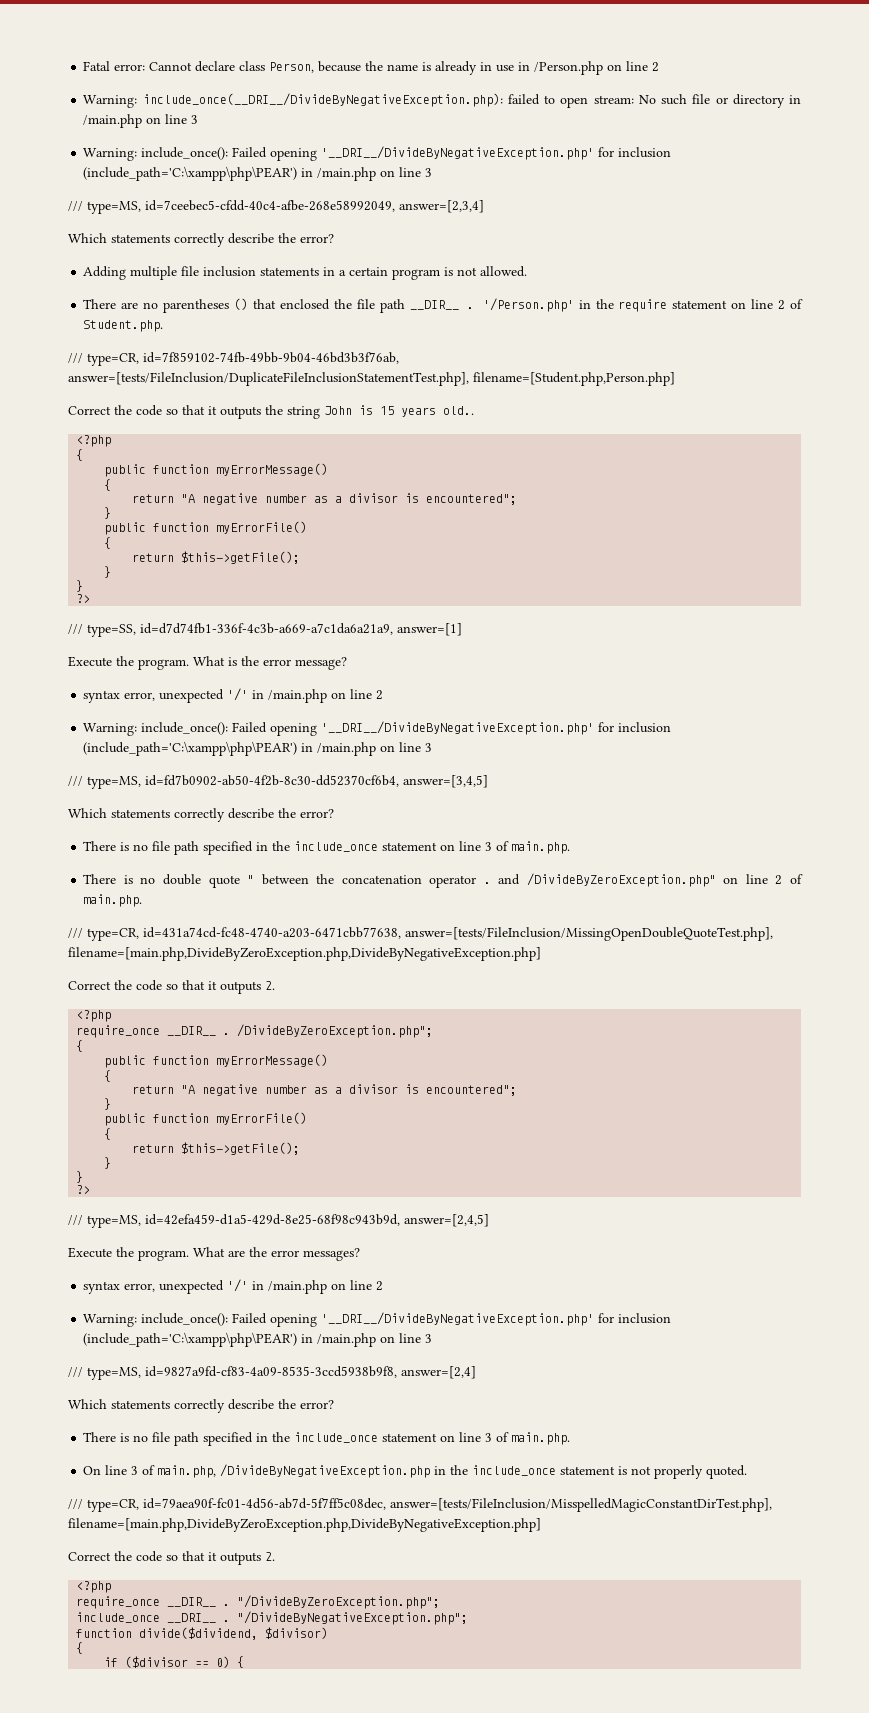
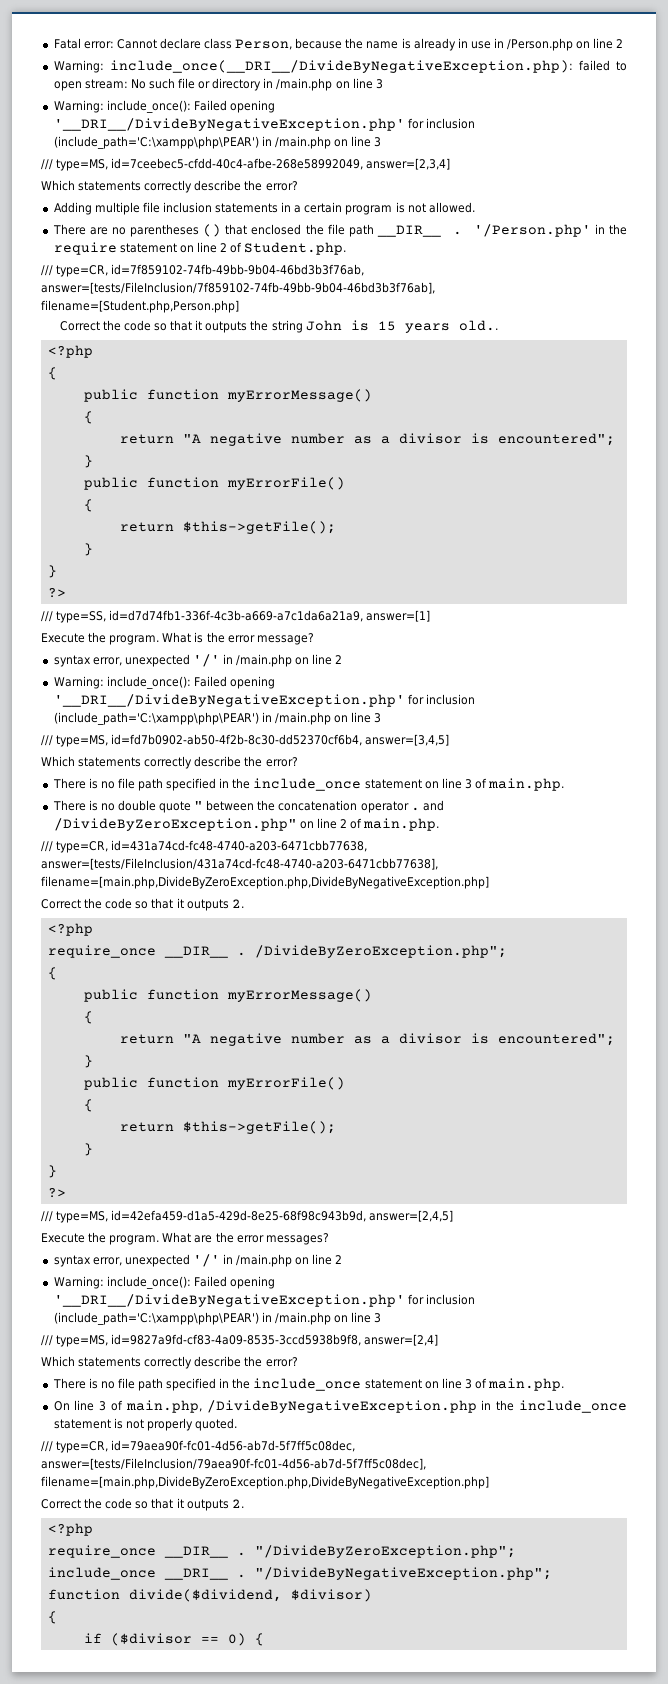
[68,372,469,386] answer=[tests/FileInclusion/DuplicateFileInclusionStatementTest.php], -> [41,282,435,294] answer=[tests/FileInclusion/7f859102-74fb-49bb-9b04-46bd3b3f76ab],
[405,927,773,941] answer=[tests/FileInclusion/MissingOpenDoubleQuoteTest.php], -> [41,858,438,870] answer=[tests/FileInclusion/431a74cd-fc48-4740-a203-6471cbb77638],
[390,1498,772,1512] answer=[tests/FileInclusion/MisspelledMagicConstantDirTest.php], -> [41,1458,426,1470] answer=[tests/FileInclusion/79aea90f-fc01-4d56-ab7d-5f7ff5c08dec],

